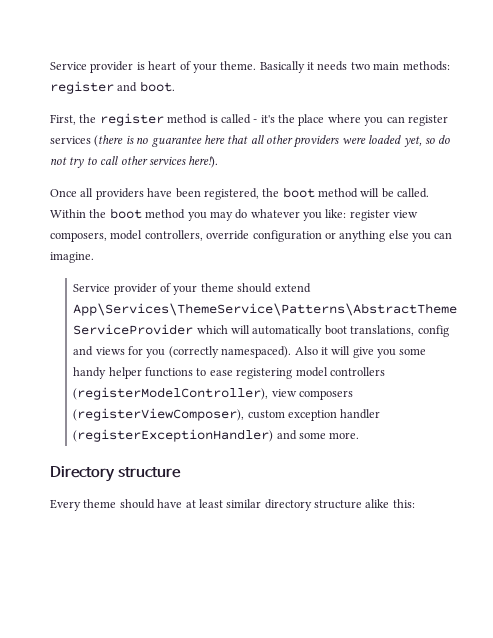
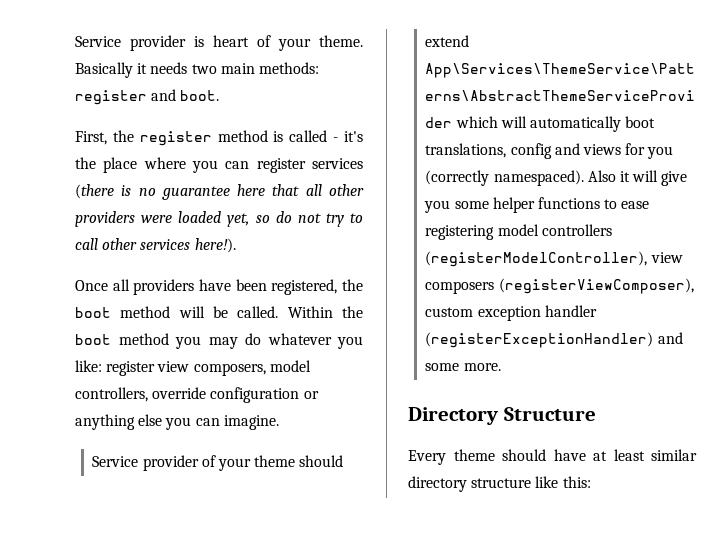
[73,367,107,379] handy -> (489, 205) none
[118,467,182,478] structure -> [503,407,596,421] Structure
[365,499,390,508] alike -> [535,476,559,488] like

